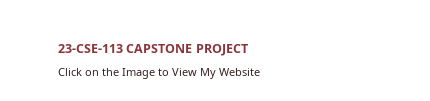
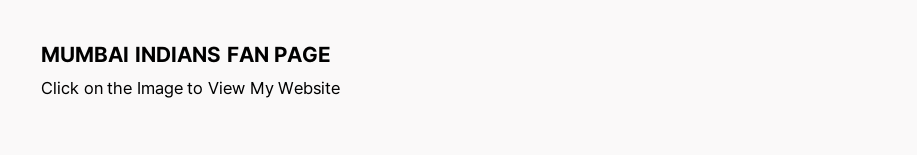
[58,44,248,56] 23-CSE-113 CAPSTONE PROJECT -> [41,46,332,63] MUMBAI INDIANS FAN PAGE

